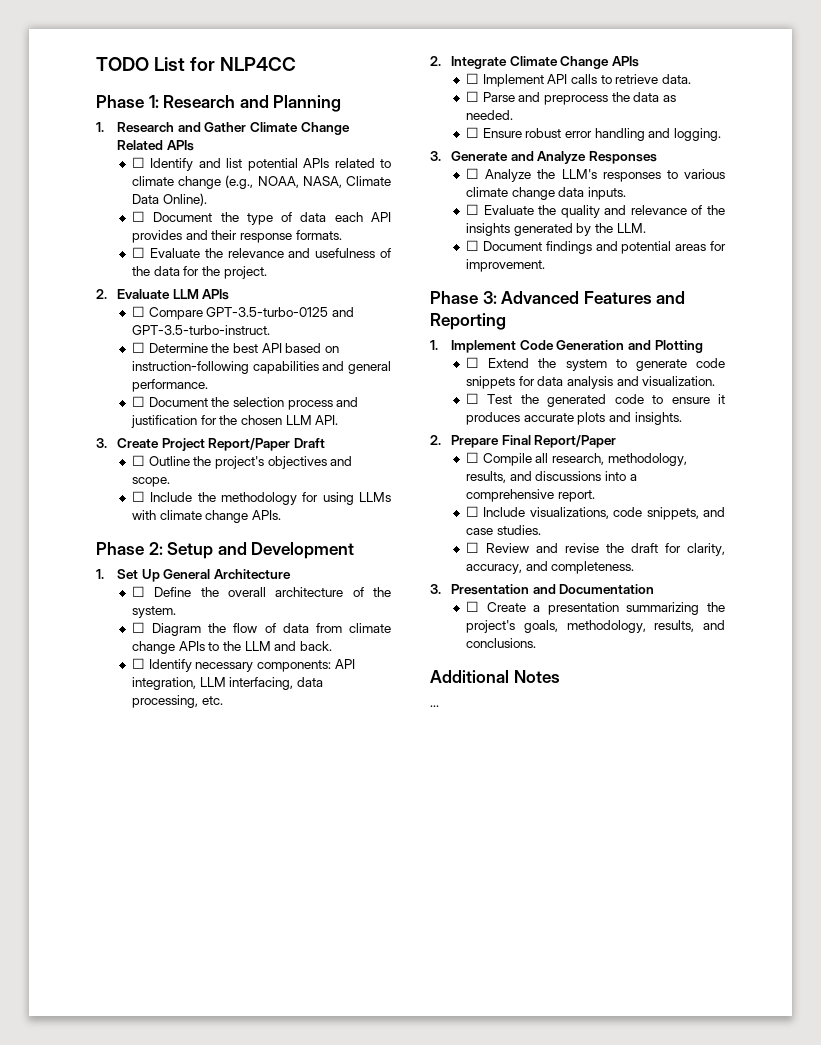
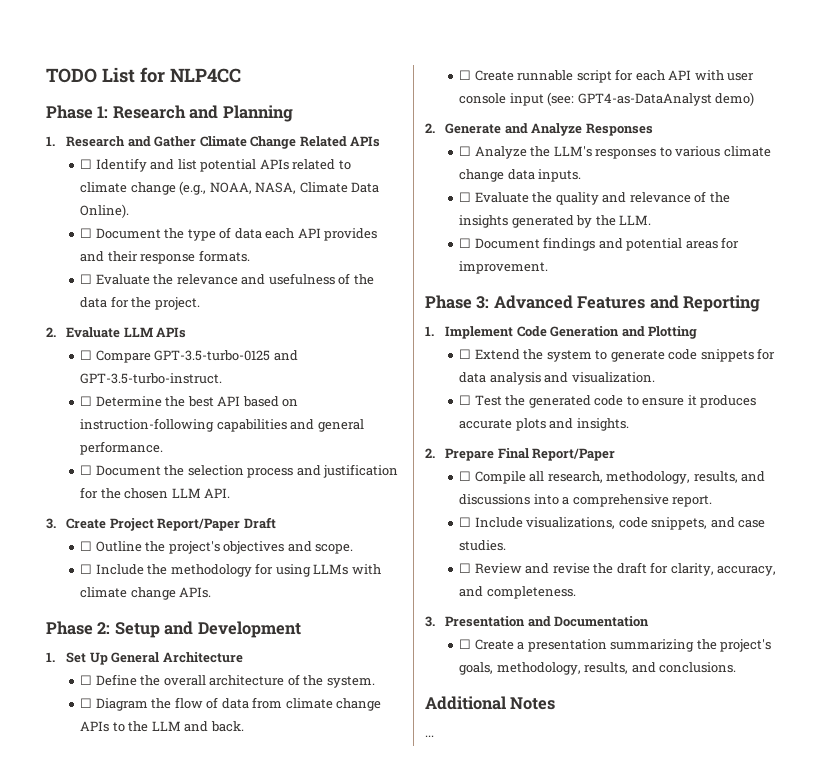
[148,659,355,672] [132,677,323,690] [132,695,223,708] [430,56,640,69] [466,73,691,87] [466,91,676,105] [466,110,514,120] [466,127,721,141] [430,151,441,161] Identify necessary components: API integration, LLM interfacing, data processing, etc. // 2. Integrate Climate Change APIs // ☐ Implement API calls to retrieve data. // ☐ Parse and preprocess the data as needed. // ☐ Ensure robust error handling and logging. // 3. -> [474,69,755,83] [459,92,755,106] [425,123,435,133] Create runnable script for each API with user console input (see: GPT4-as-DataAnalyst demo) // 2.

